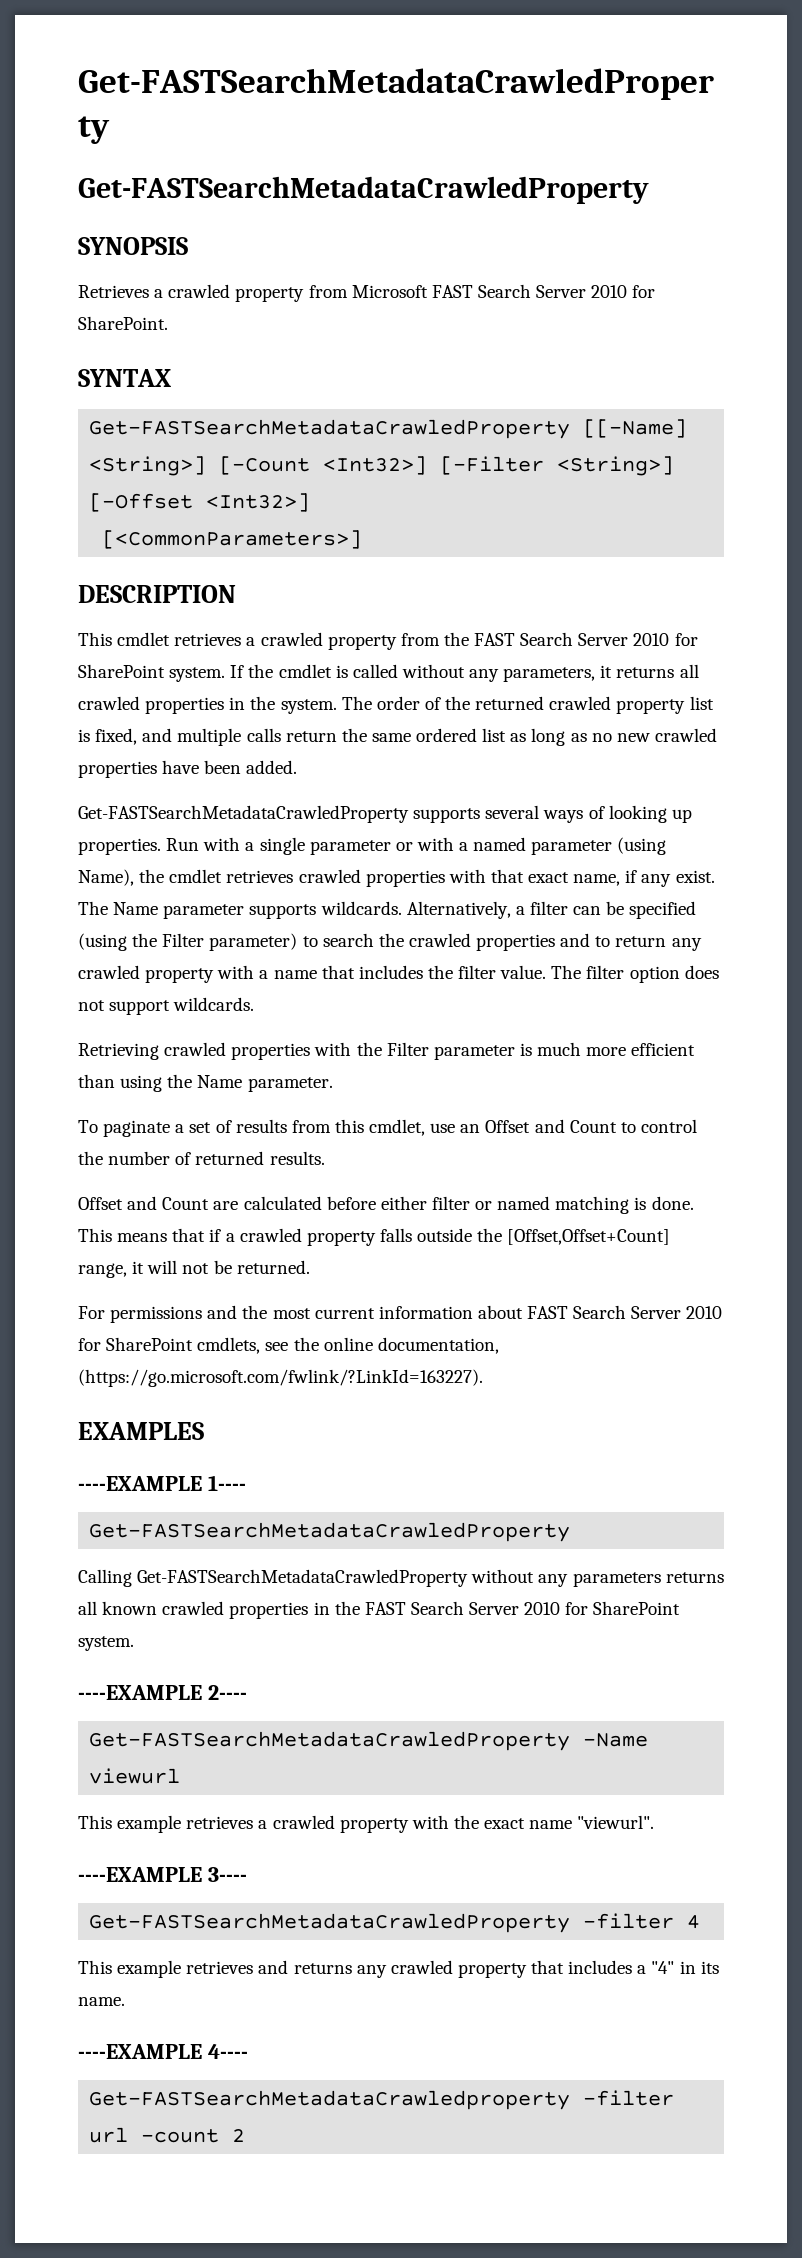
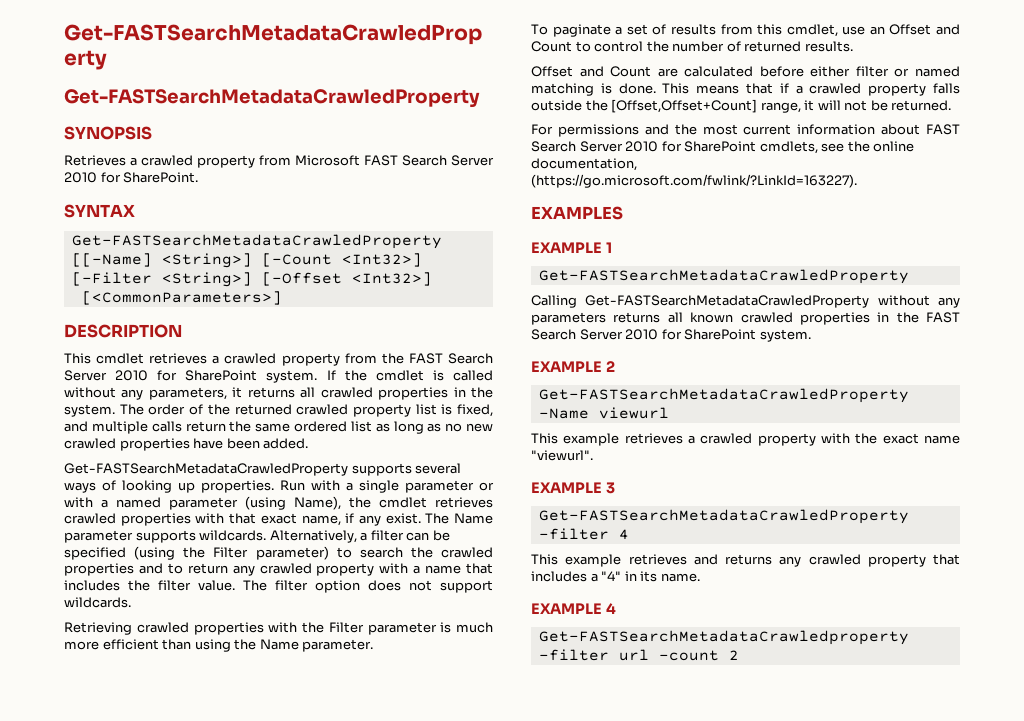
[78,1475,246,1491] ----EXAMPLE 1---- -> [531,242,612,253] EXAMPLE 1
[78,1685,247,1700] ----EXAMPLE 2---- -> [531,361,615,372] EXAMPLE 2
[78,1867,247,1882] ----EXAMPLE 3---- -> [531,482,615,494] EXAMPLE 3
[78,2044,248,2059] ----EXAMPLE 4---- -> [531,603,616,614] EXAMPLE 4

